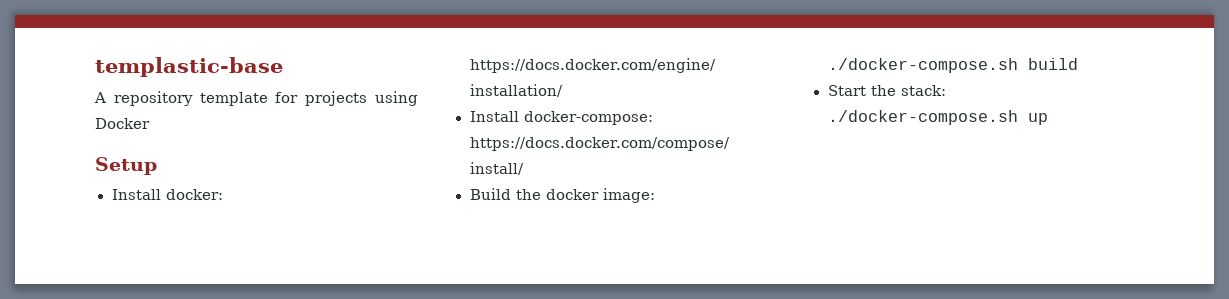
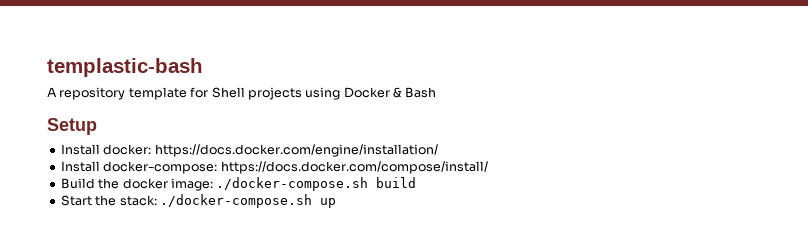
[95,57,283,77] templastic-base -> [47,58,203,77] templastic-bash
(299, 97) none -> [211,87,245,98] Shell
(150, 123) none -> [393,87,437,98] & Bash

